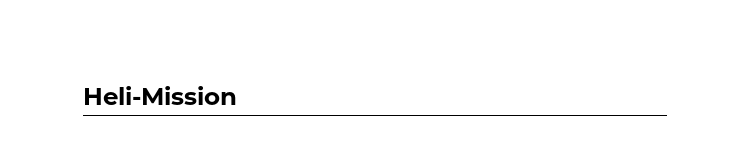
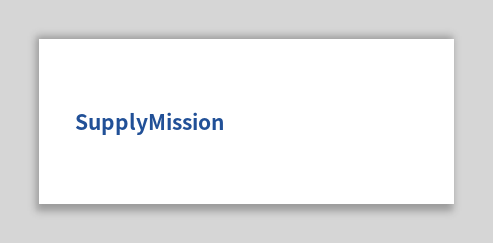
[83,86,237,105] Heli-Mission -> [75,112,224,135] SupplyMission

